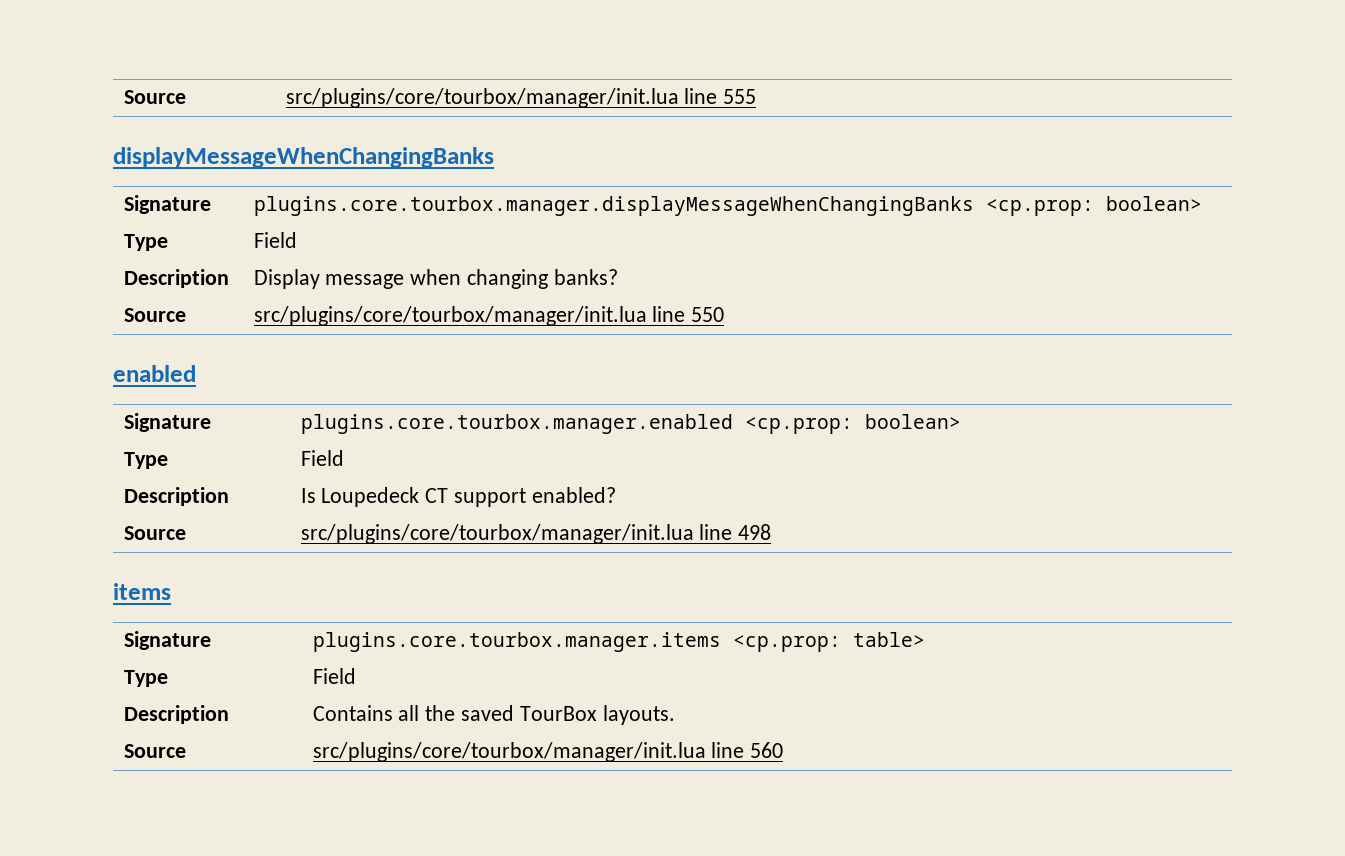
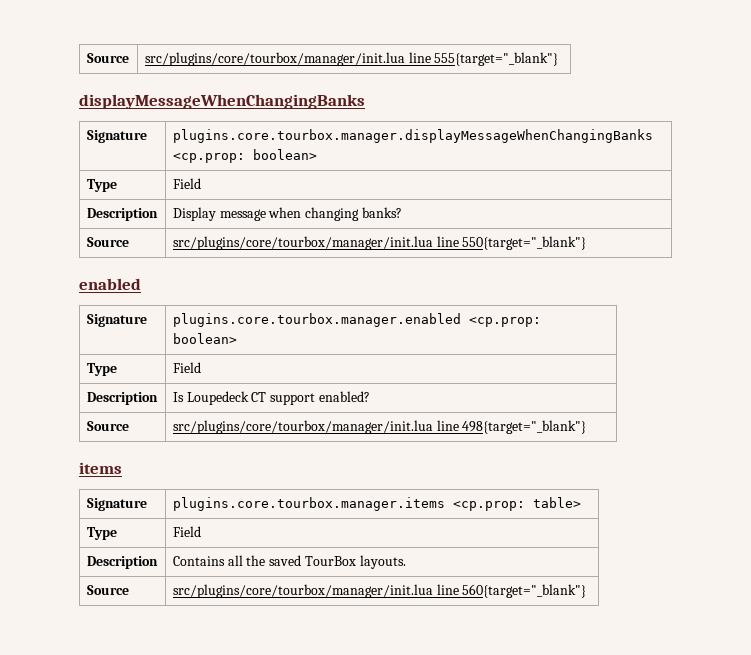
[123,90,186,104] [285,88,757,108] Source | src/plugins/core/tourbox/manager/init.lua line 555 -> [86,53,129,63] [144,52,559,66] Source | src/plugins/core/tourbox/manager/init.lua line 555{target="_blank"}
[691,307,725,322] 550 -> [462,236,587,250] 550{target="_blank"}
[738,524,772,540] 498 -> [462,420,587,434] 498{target="_blank"}
[750,742,784,758] 560 -> [462,584,587,598] 560{target="_blank"}

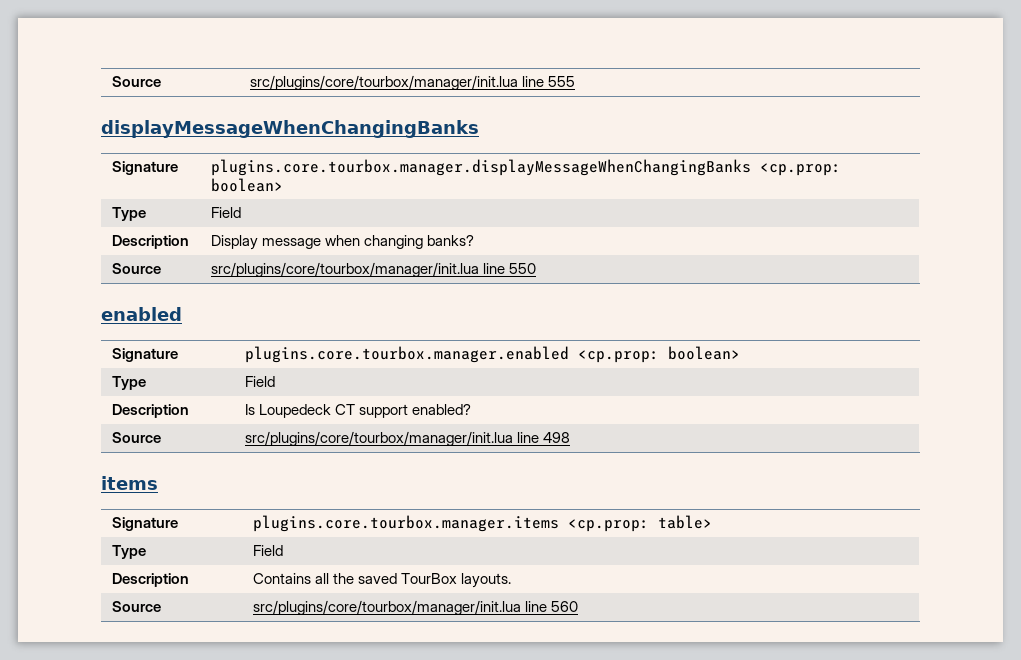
[86,53,129,63] [144,52,559,66] Source | src/plugins/core/tourbox/manager/init.lua line 555{target="_blank"} -> [111,76,161,87] [249,75,575,90] Source | src/plugins/core/tourbox/manager/init.lua line 555
[462,236,587,250] 550{target="_blank"} -> [508,263,536,274] 550
[462,420,587,434] 498{target="_blank"} -> [542,432,570,443] 498
[462,584,587,598] 560{target="_blank"} -> [550,601,578,612] 560

